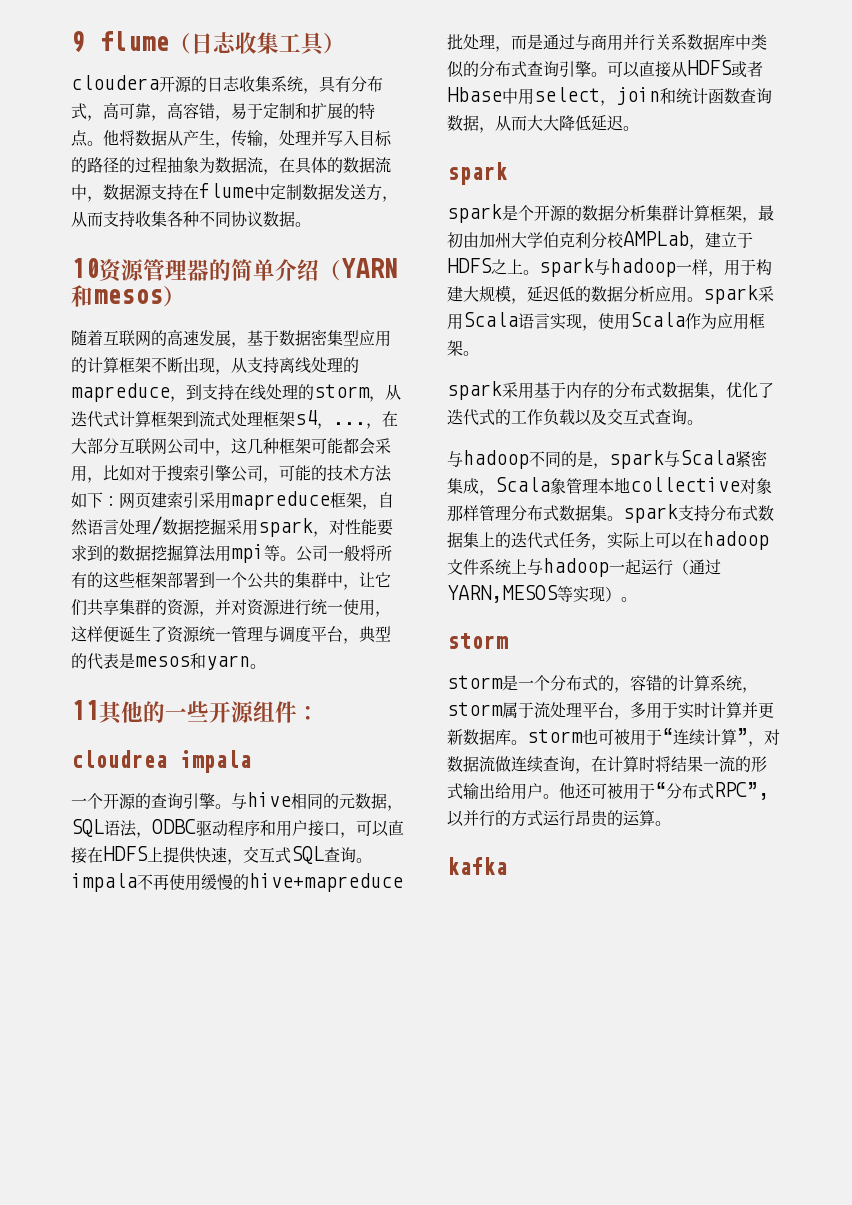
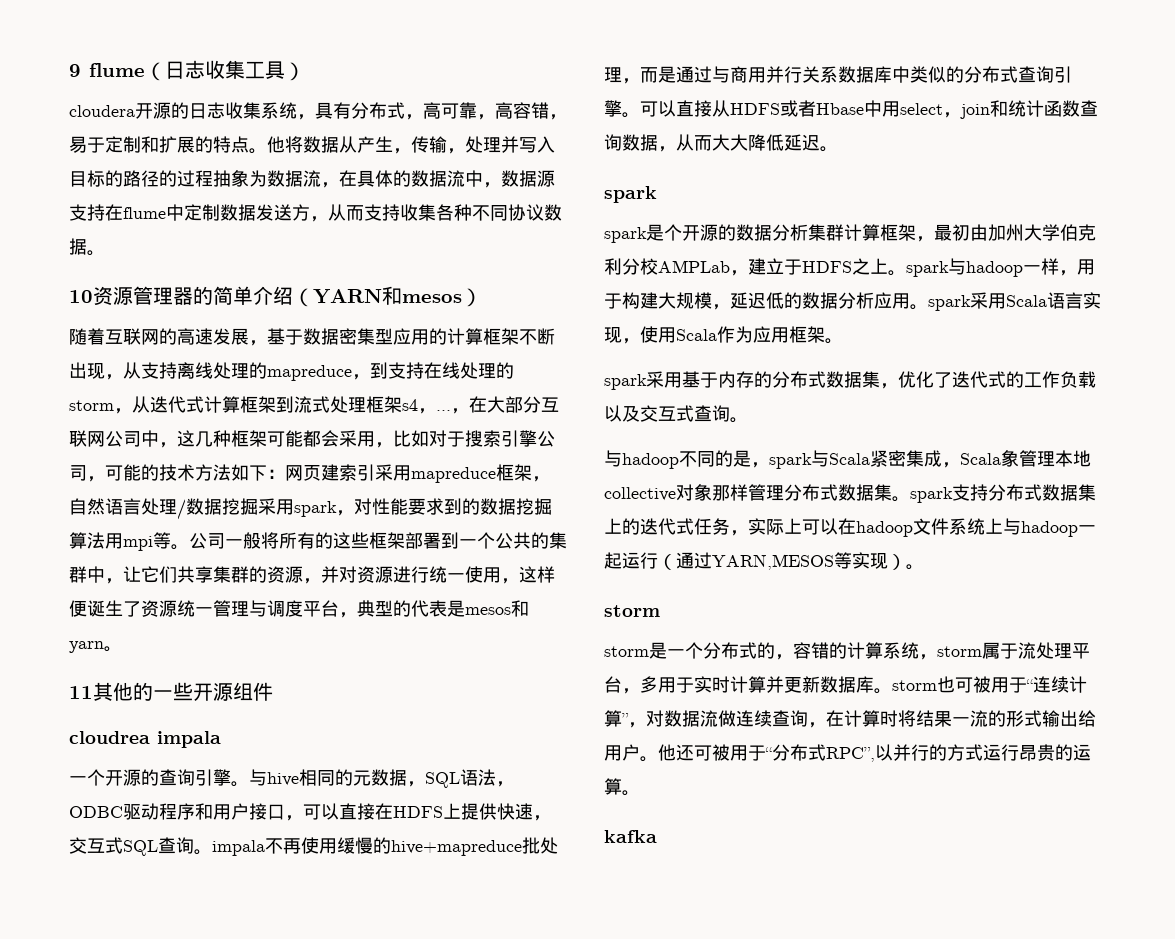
[297,706,319,720] ： -> (273, 691) none

